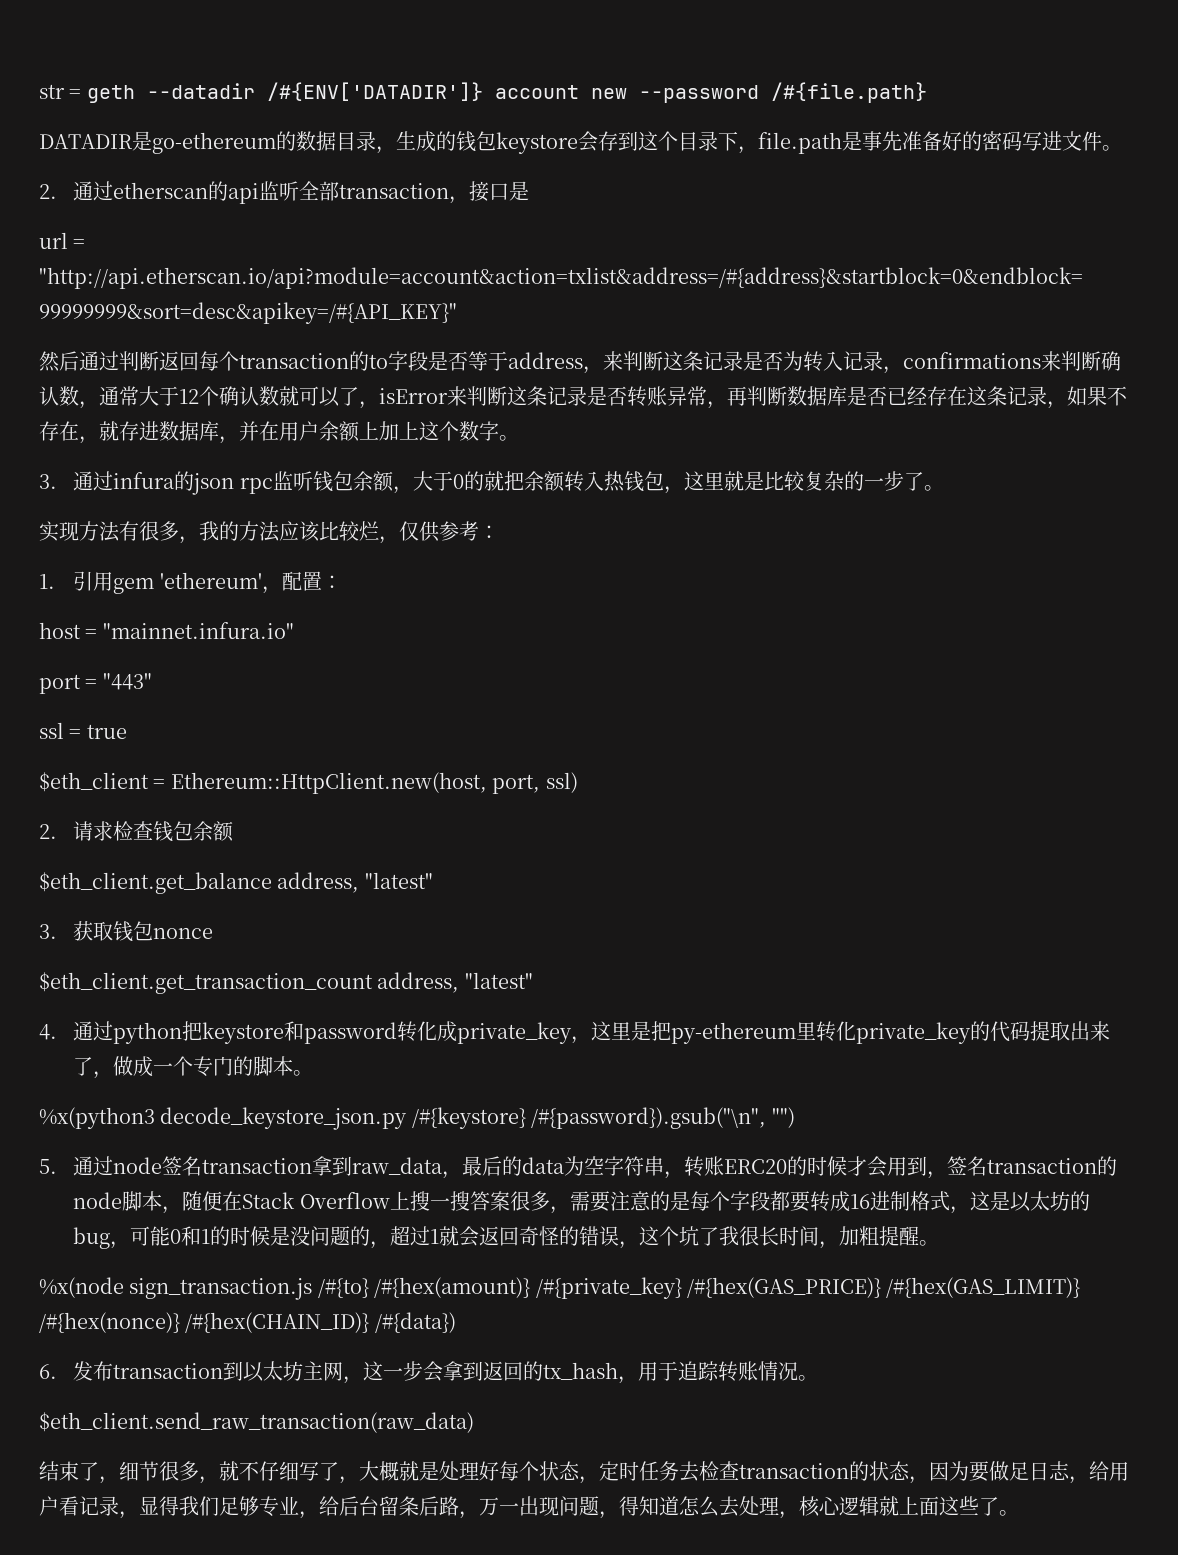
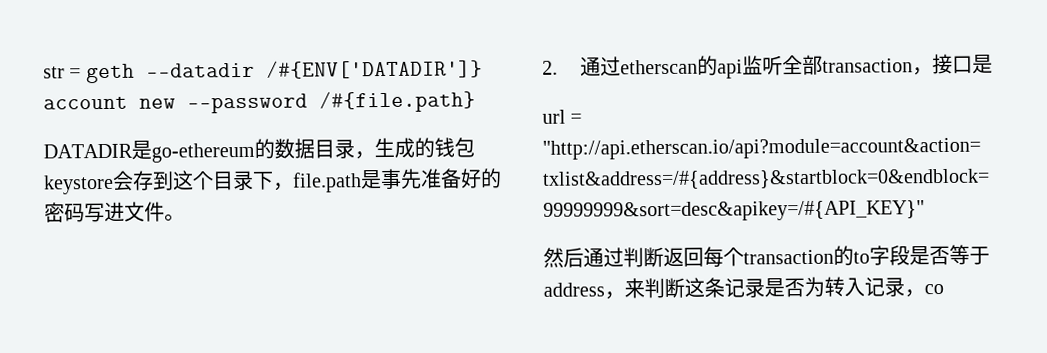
[903,351,1121,371] [39,386,1127,409] [39,421,519,444] [39,471,944,495] [39,521,499,544] [39,571,342,594] [39,622,294,639] [39,673,152,694] [39,722,127,739] [39,772,578,794] [39,821,235,842] [39,872,433,894] [39,921,214,942] [39,972,533,994] [39,1021,1111,1044] [73,1056,314,1079] [39,1107,795,1130] [39,1156,1118,1179] [73,1191,1090,1214] [73,1226,940,1249] [39,1277,1081,1300] [39,1312,456,1333] [39,1361,819,1384] [39,1412,474,1433] [39,1461,1129,1484] [39,1496,1019,1519] confirmations来判断确认数，通常大于12个确认数就可以了，isError来判断这条记录是否转账异常，再判断数据库是否已经存在这条记录，如果不存在，就存进数据库，并在用户余额上加上这个数字。 // 3.通过infura的json rpc监听钱包余额，大于0的就把余额转入热钱包，这里就是比较复杂的一步了。 // 实现方法有很多，我的方法应该比较烂，仅供参考： // 1.引用gem 'ethereum'，配置： // host = "mainnet.infura.io" // port = "443" // ssl = true // $eth_client = Ethereum::HttpClient.new(host, port, ssl) // 2.请求检查钱包余额 // $eth_client.get_balance address, "latest" // 3.获取钱包nonce // $eth_client.get_transaction_count address, "latest" // 4.通过python把keystore和password转化成private_key，这里是把py-ethereum里转化private_key的代码提取出来了，做成一个专门的脚本。 // %x(python3 decode_keystore_json.py /#{keystore} /#{password}).gsub("\n", "") // 5.通过node签名transaction拿到raw_data，最后的data为空字符串，转账ERC20的时候才会用到，签名transaction的node脚本，随便在Stack Overflow上搜一搜答案很多，需要注意的是每个字段都要转成16进制格式，这是以太坊的bug，可能0和1的时候是没问题的，超过1就会返回奇怪的错误，这个坑了我很长时间，加粗提醒。 // %x(node sign_transaction.js /#{to} /#{hex(amount)} /#{private_key} /#{hex(GAS_PRICE)} /#{hex(GAS_LIMIT)} /#{hex(nonce)} /#{hex(CHAIN_ID)} /#{data}) // 6.发布transaction到以太坊主网，这一步会拿到返回的tx_hash，用于追踪转账情况。 // $eth_client.send_raw_transaction(raw_data) // 结束了，细节很多，就不仔细写了，大概就是处理好每个状态，定时任务去检查transaction的状态，因为要做足日志，给用户看记录，显得我们足够专业，给后台留条后路，万一出现问题，得知道怎么去处理，核心逻辑就上面这些了。 -> [924,283,944,295] co

